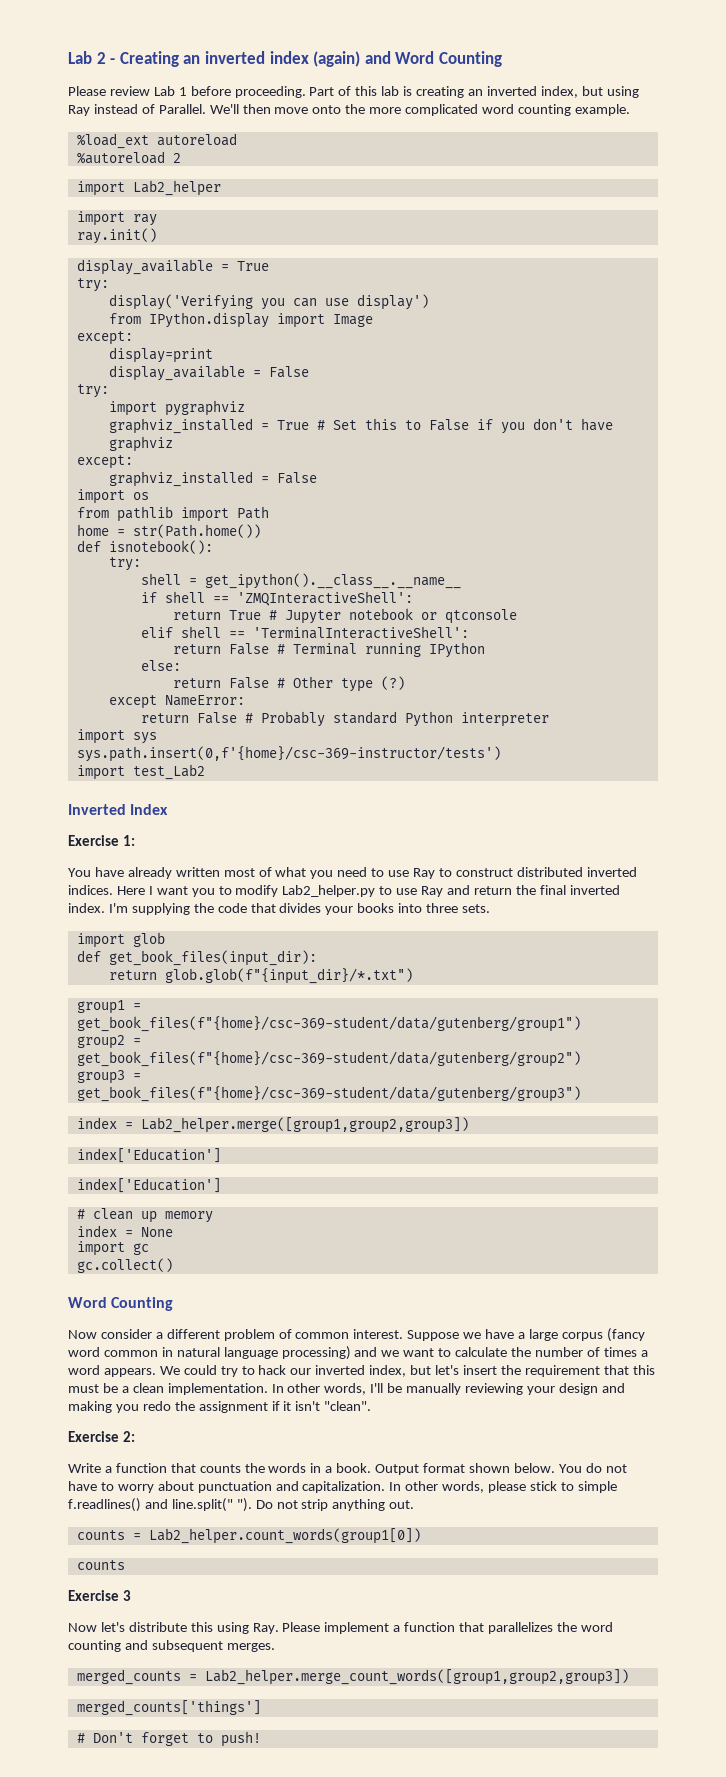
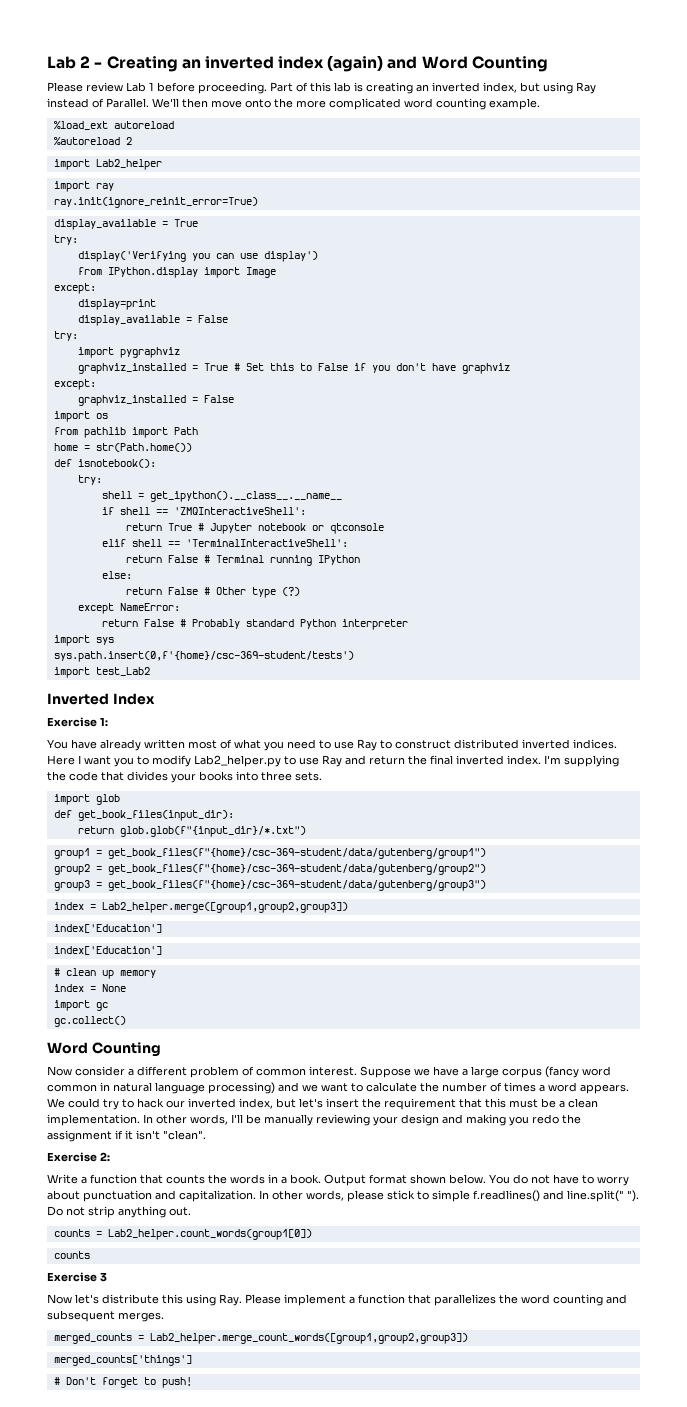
[76,228,157,244] ray.init() -> [53,197,258,208] ray.init(ignore_reinit_error=True)
[76,746,501,762] sys.path.insert(0,f'{home}/csc-369-instructor/tests') -> [53,651,354,662] sys.path.insert(0,f'{home}/csc-369-student/tests')

